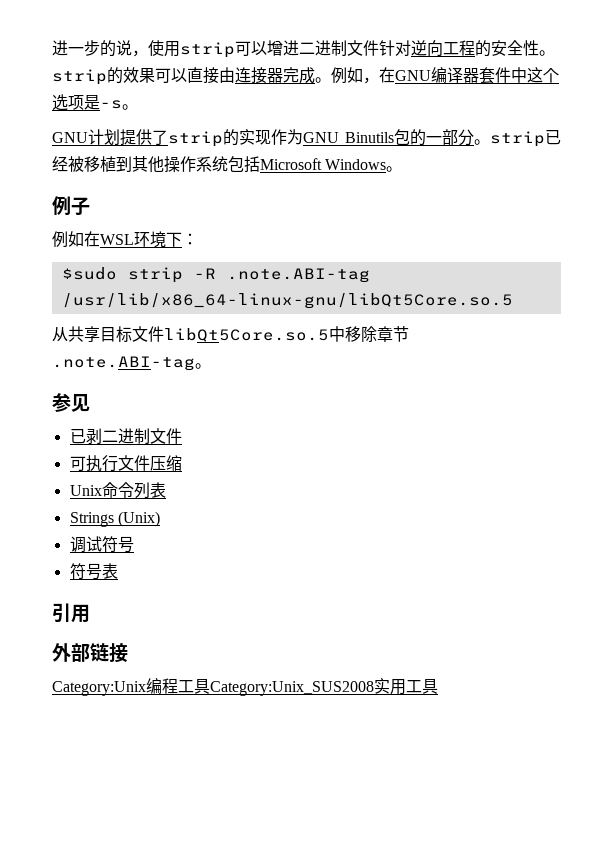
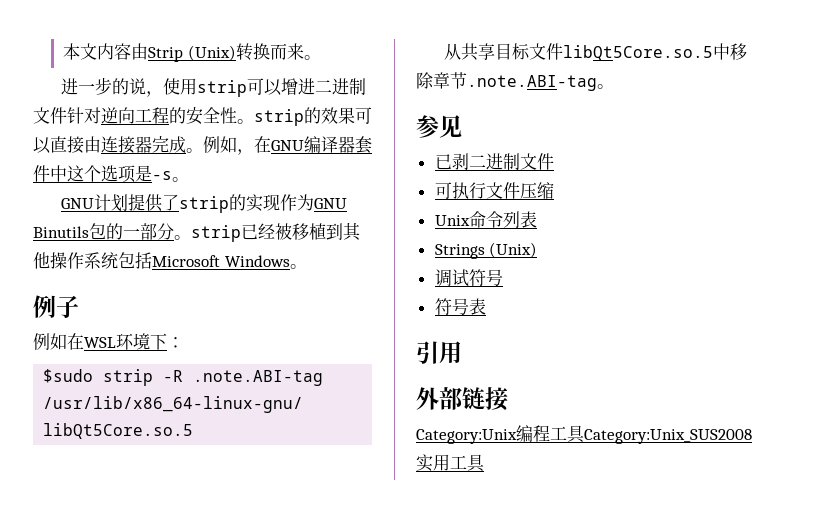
(52, 48) none -> [63,43,321,62] 本文内容由Strip (Unix)转换而来。 //

